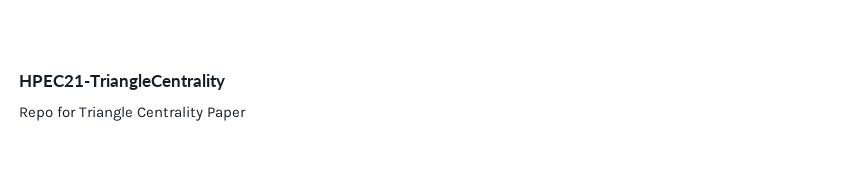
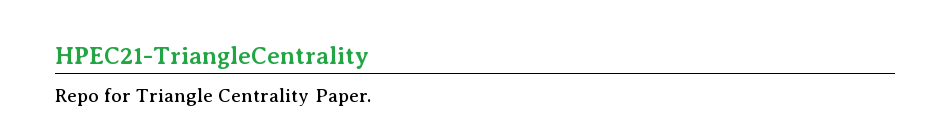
[207,107,247,121] Paper -> [314,89,372,106] Paper.

